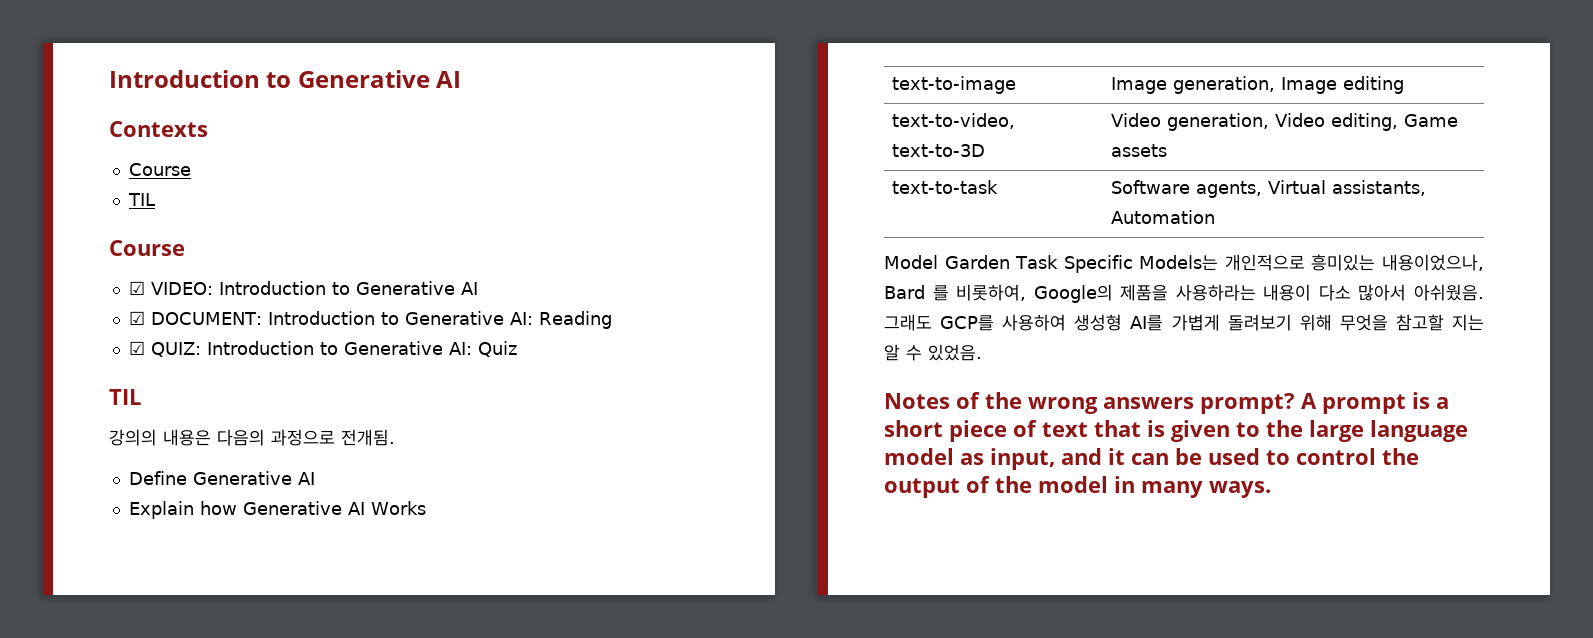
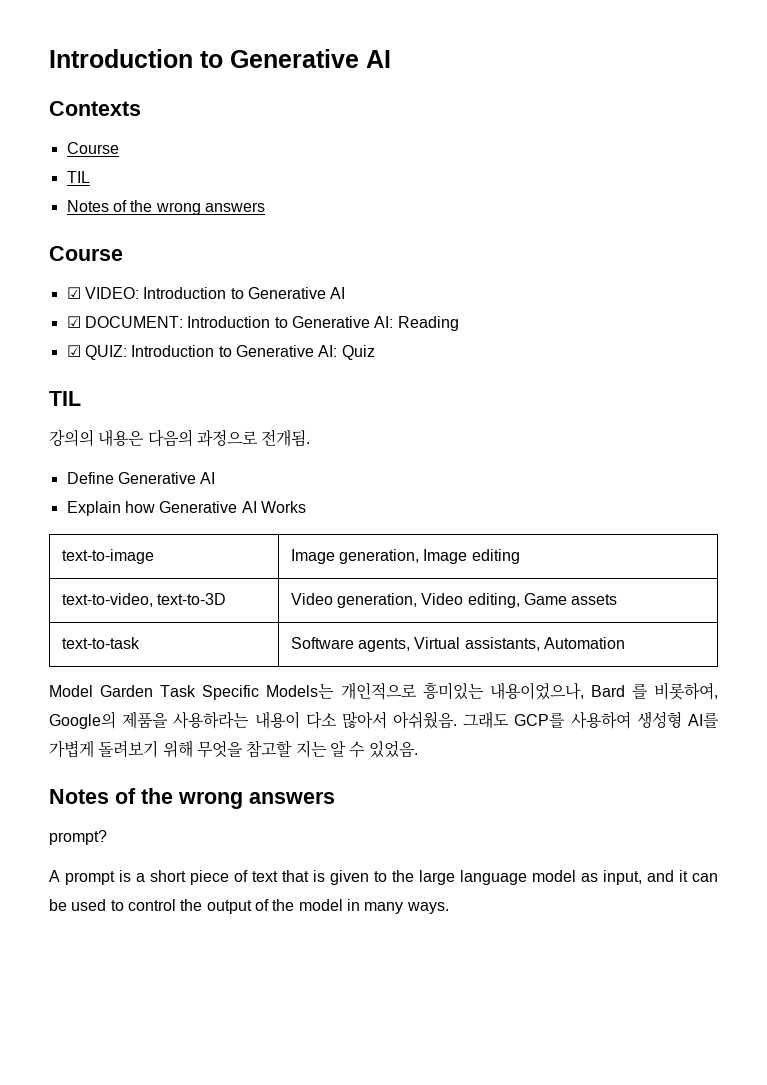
(155, 199) none -> [66,200,265,215] // Notes of the wrong answers
(1194, 403) none -> (335, 797) //
(1295, 403) none -> (107, 837) //

